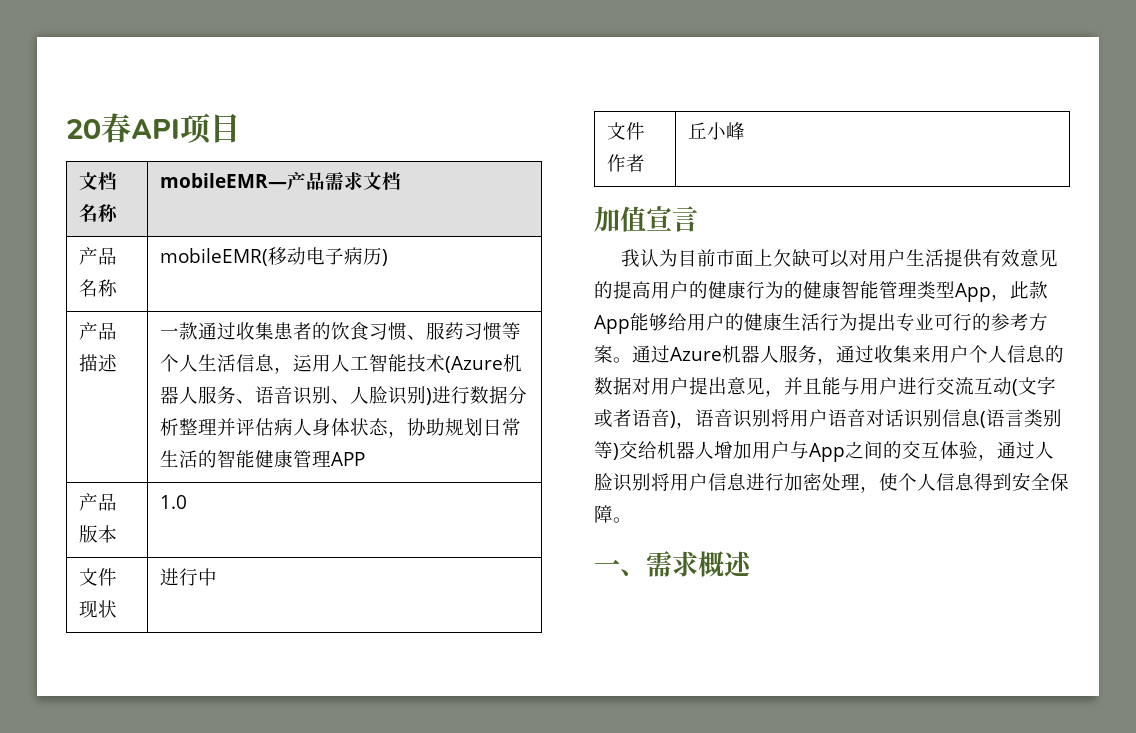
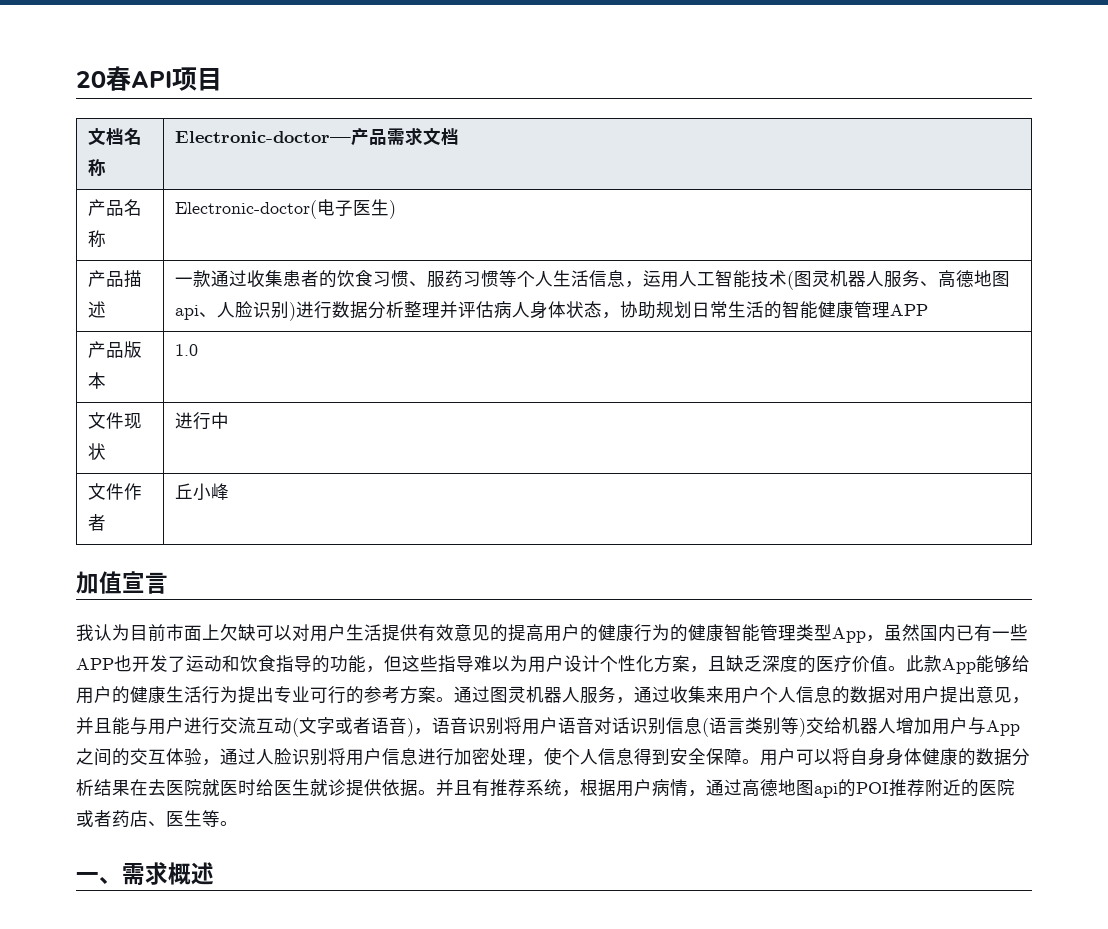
[159,173,287,188] mobileEMR— -> [175,131,352,143] Electronic-doctor—
[159,247,382,266] mobileEMR(移动电子病历 -> [175,199,390,219] Electronic-doctor(电子医生
[444,356,503,373] (Azure -> [787,270,831,290] (图灵
[254,386,331,405] 语音识别 -> [938,270,1011,288] [175,305,200,320] 高德地图api
(1010, 297) none -> [884,624,1028,642] [76,655,906,673] 虽然国内已有一些APP也开发了运动和饮食指导的功能，但这些指导难以为用户设计个性化方案，且缺乏深度的医疗价值。
[670,347,722,361] Azure -> [490,686,526,703] 图灵
(632, 520) none -> [760,748,1030,766] [76,779,1015,798] [76,810,238,828] 用户可以将自身身体健康的数据分析结果在去医院就医时给医生就诊提供依据。并且有推荐系统，根据用户病情，通过高德地图api的POI推荐附近的医院或者药店、医生等。

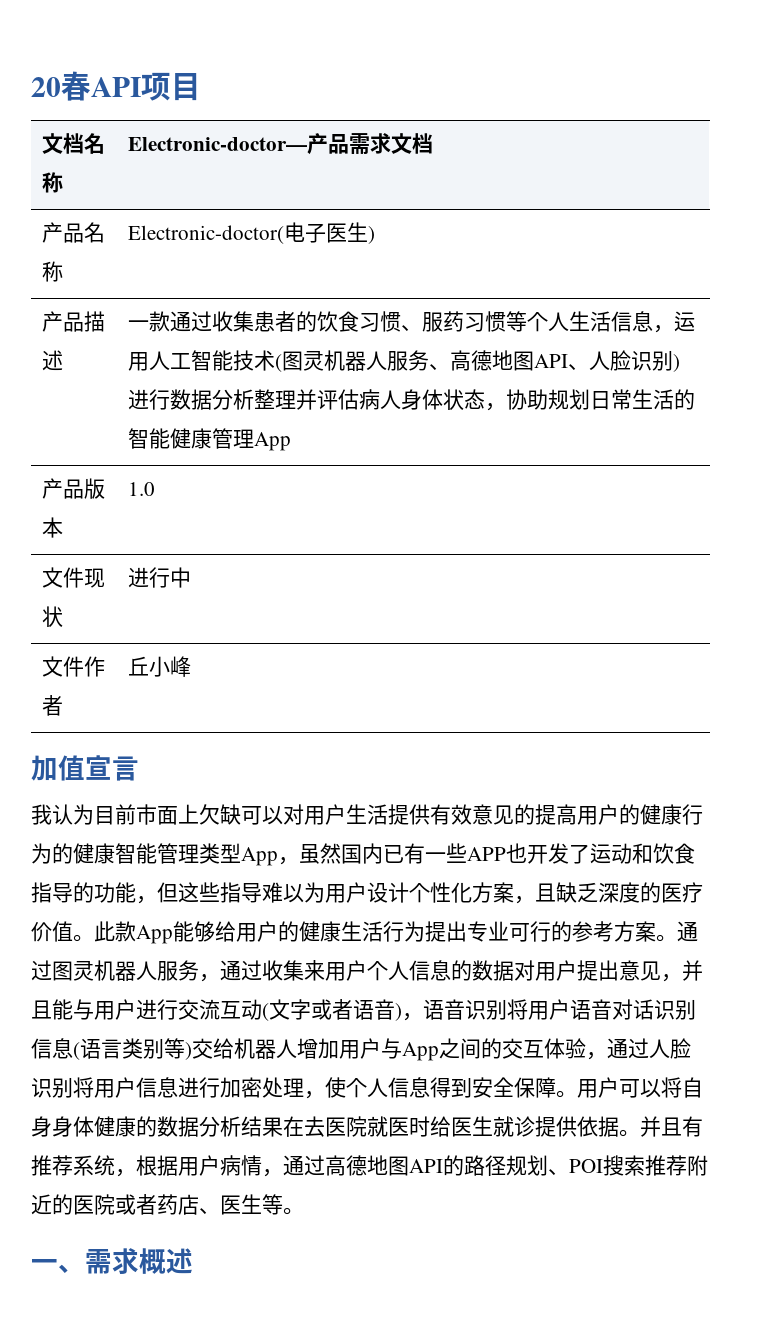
[175,305,200,320] api -> [533,354,568,368] API
[890,304,929,316] APP -> [253,432,291,451] App
[814,779,889,798] api的POI -> [409,1155,645,1176] API的路径规划、POI搜索

